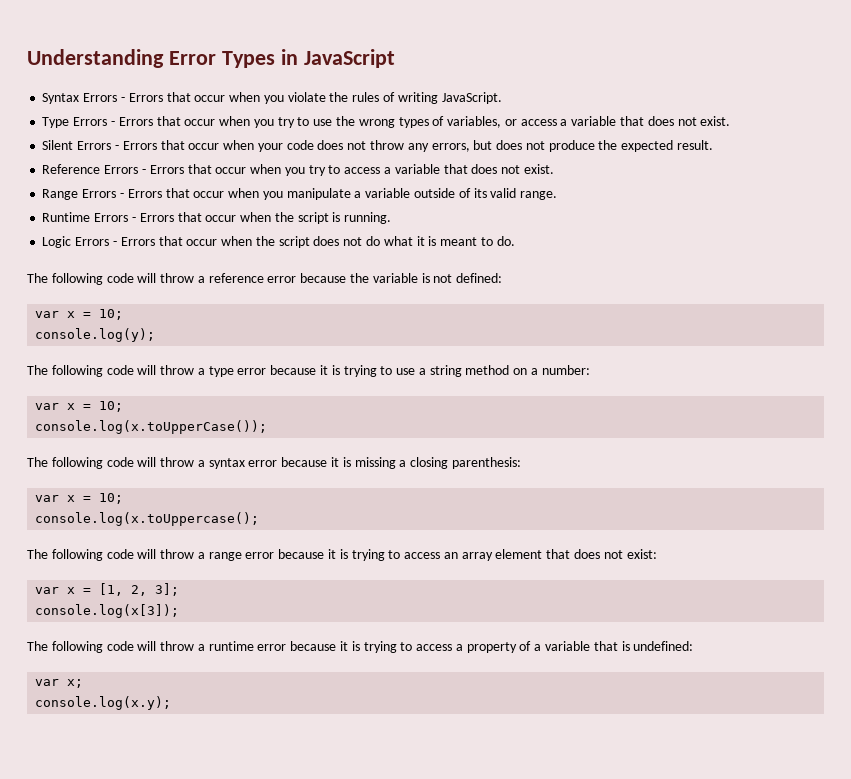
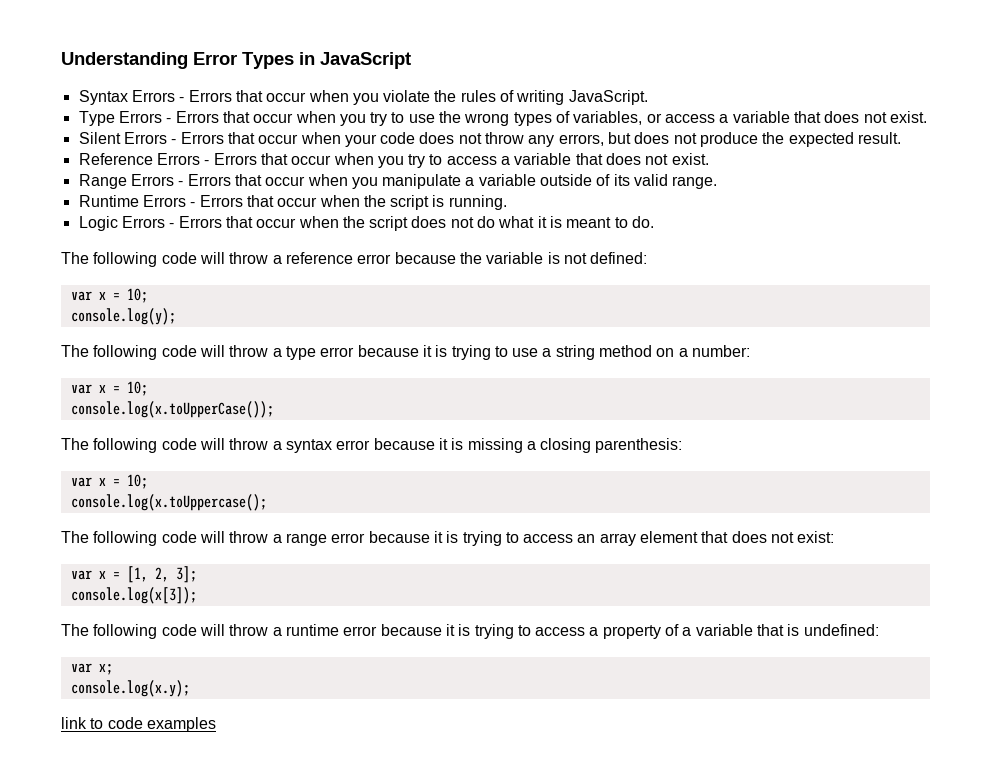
(172, 703) none -> [61,717,216,732] // link to code examples

